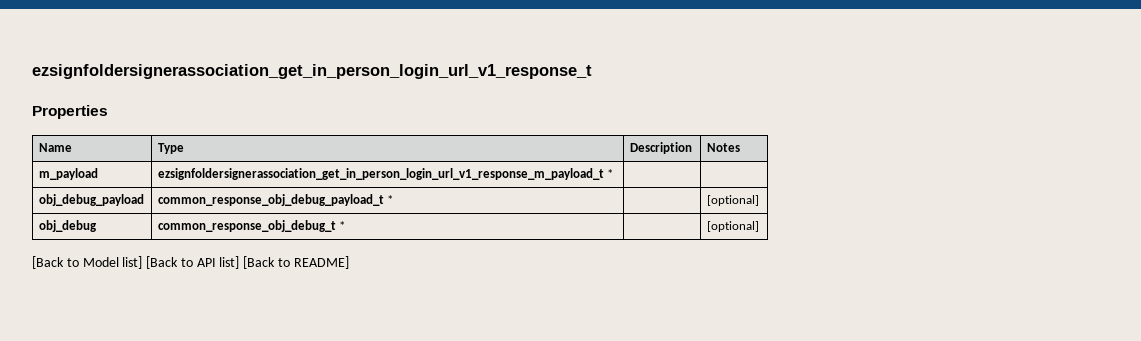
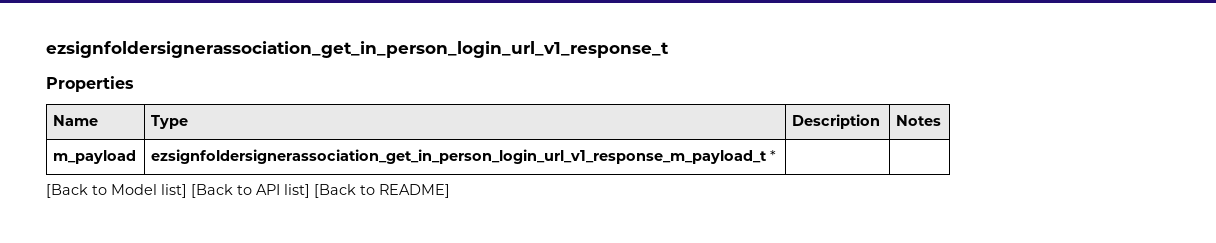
[38,194,144,206] [157,194,394,206] [706,195,759,206] [38,220,97,232] [157,220,346,232] [706,221,759,232] // obj_debug_payload | common_response_obj_debug_payload_t * | | [optional] // obj_debug | common_response_obj_debug_t * | | [optional] -> (777, 155) none

